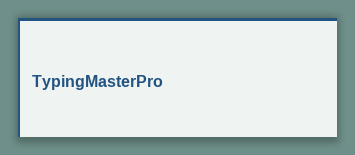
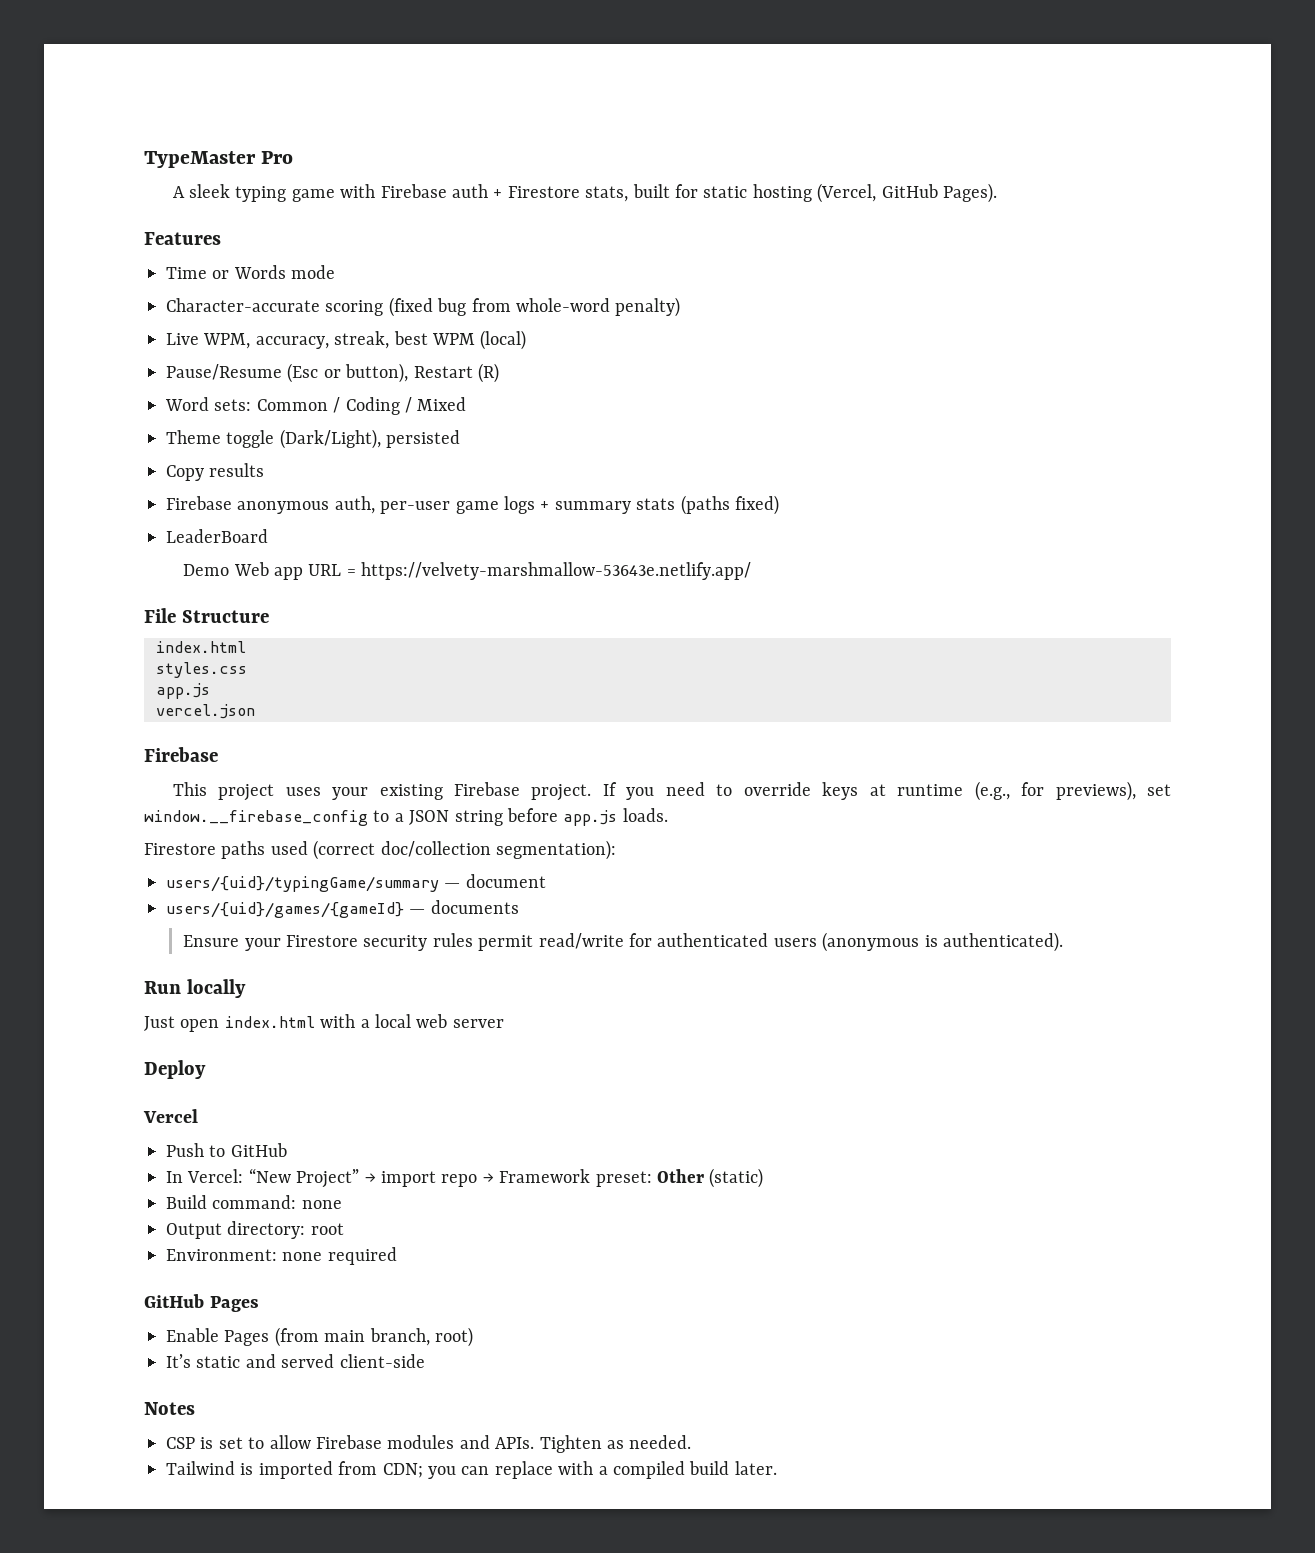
[32,75,163,90] TypingMasterPro -> [144,151,294,168] [172,183,998,203] [144,232,221,245] [166,265,336,279] [166,297,681,317] [166,330,527,350] [166,363,499,383] [165,397,467,415] [166,429,461,449] [166,463,265,481] [166,495,779,515] [166,529,268,543] [183,562,752,580] [144,608,269,623] [156,641,246,653] [156,662,247,678] [156,683,210,699] [156,704,255,719] [144,747,218,762] [172,781,1172,801] [144,808,668,826] [144,840,616,860] [166,874,546,892] [166,900,519,918] [183,932,1063,952] [144,979,246,998] [144,1014,504,1032] [144,1060,206,1079] [143,1109,198,1123] [166,1143,287,1157] [166,1168,764,1188] [166,1195,342,1209] [166,1221,344,1239] [166,1247,397,1265] [144,1294,259,1312] [166,1327,473,1347] [166,1354,425,1368] [144,1402,195,1415] [166,1435,692,1453] [166,1461,777,1479] TypeMaster Pro // A sleek typing game with Firebase auth + Firestore stats, built for static hosting (Vercel, GitHub Pages). // Features // Time or Words mode // Character-accurate scoring (fixed bug from whole-word penalty) // Live WPM, accuracy, streak, best WPM (local) // Pause/Resume (Esc or button), Restart (R) // Word sets: Common / Coding / Mixed // Theme toggle (Dark/Light), persisted // Copy results // Firebase anonymous auth, per-user game logs + summary stats (paths fixed) // LeaderBoard // Demo Web app URL = https://velvety-marshmallow-53643e.netlify.app/ // File Structure // index.html // styles.css // app.js // vercel.json // Firebase // This project uses your existing Firebase project. If you need to override keys at runtime (e.g., for previews), set window.__firebase_config to a JSON string before app.js loads. // Firestore paths used (correct doc/collection segmentation): // users/{uid}/typingGame/summary — document // users/{uid}/games/{gameId} — documents // Ensure your Firestore security rules permit read/write for authenticated users (anonymous is authenticated). // Run locally // Just open index.html with a local web server // Deploy // Vercel // Push to GitHub // In Vercel: “New Project” → import repo → Framework preset: Other (static) // Build command: none // Output directory: root // Environment: none required // GitHub Pages // Enable Pages (from main branch, root) // It’s static and served client-side // Notes // CSP is set to allow Firebase modules and APIs. Tighten as needed. // Tailwind is imported from CDN; you can replace with a compiled build later.

